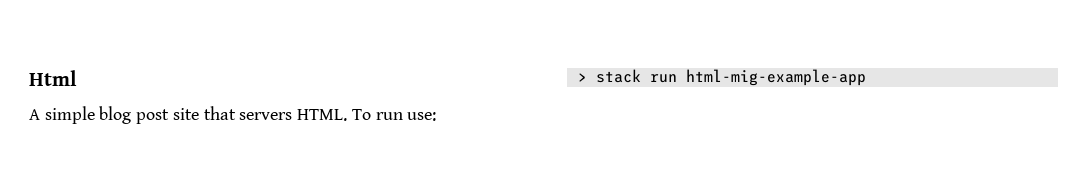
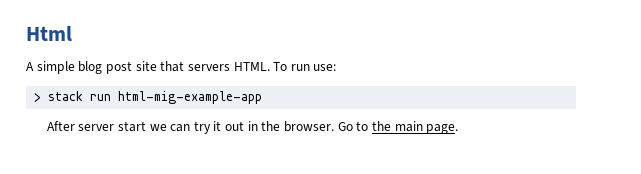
(866, 77) none -> [46,121,459,134] // After server start we can try it out in the browser. Go to the main page.

